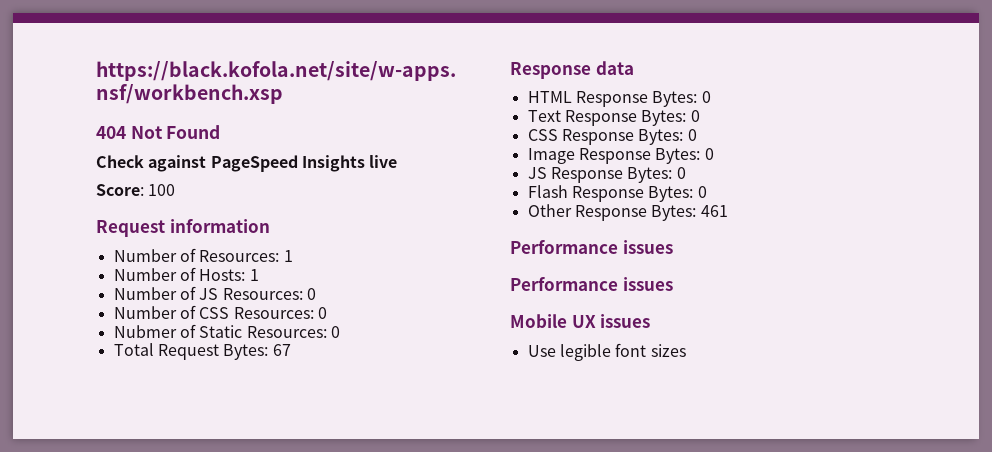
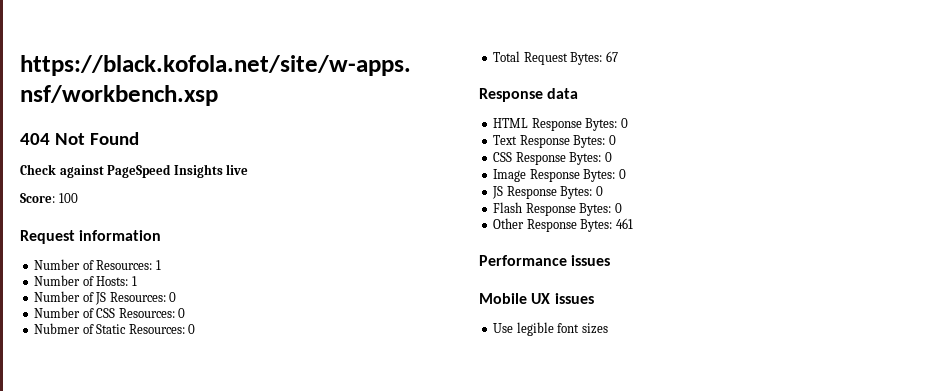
[510,277,673,291] // Performance issues -> (611, 260) none

